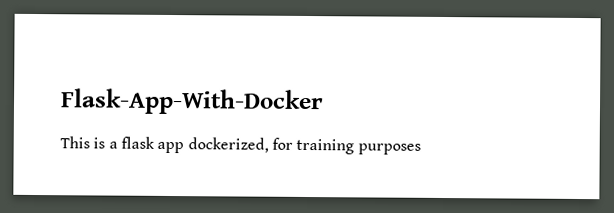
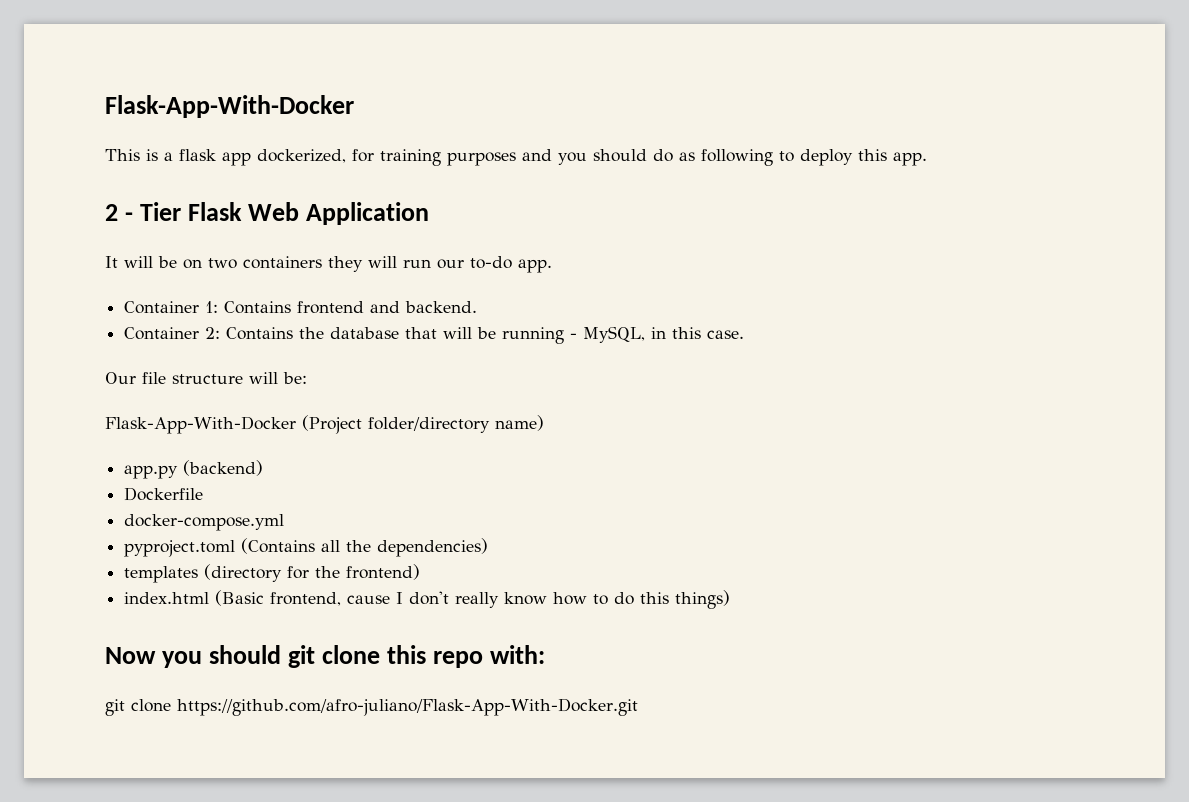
(421, 149) none -> [522,149,927,166] [105,202,430,225] [105,256,552,273] [124,301,478,314] [124,326,745,344] [105,372,307,384] [105,415,544,434] [124,460,264,479] [124,487,204,501] [124,514,285,531] [124,538,489,557] [124,564,421,583] [124,590,731,609] [105,645,546,668] [105,698,638,716] and you should do as following to deploy this app. // 2 - Tier Flask Web Application // It will be on two containers they will run our to-do app. // Container 1: Contains frontend and backend. // Container 2: Contains the database that will be running - MySQL, in this case. // Our file structure will be: // Flask-App-With-Docker (Project folder/directory name) // app.py (backend) // Dockerfile // docker-compose.yml // pyproject.toml (Contains all the dependencies) // templates (directory for the frontend) // index.html (Basic frontend, cause I don't really know how to do this things) // Now you should git clone this repo with: // git clone https://github.com/afro-juliano/Flask-App-With-Docker.git

